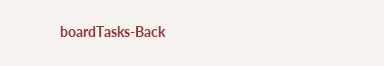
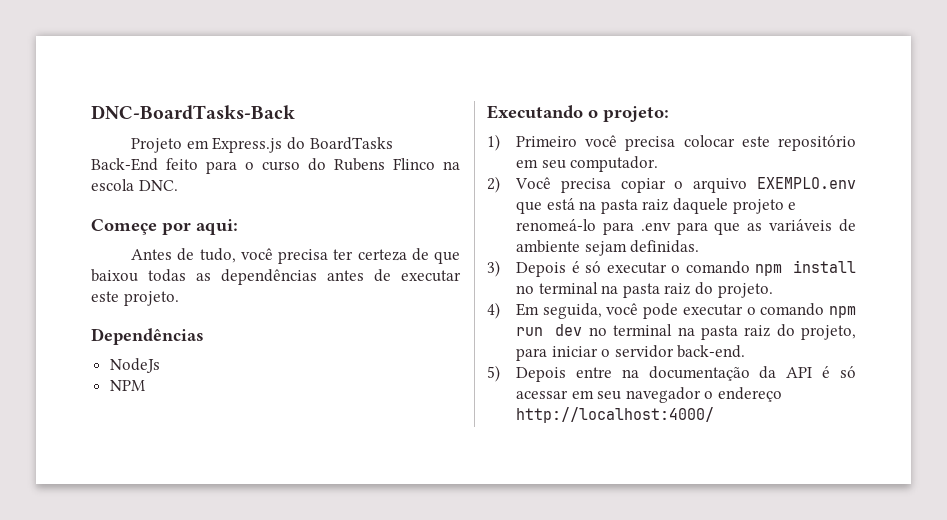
[60,26,166,37] boardTasks-Back -> [91,105,295,120] [131,137,393,153] [91,158,460,174] [91,179,178,191] [91,219,238,235] [131,248,460,264] [91,269,461,285] [91,291,179,306] [91,328,204,345] [109,358,160,373] [109,380,145,391] [487,105,669,122] [487,134,856,151] [516,156,659,172] [487,176,856,193] [516,198,797,214] [516,219,856,235] [516,240,700,256] [487,260,856,277] [516,282,773,298] [487,302,856,319] [516,324,856,340] [516,345,746,361] [487,365,856,382] [516,387,782,403] [516,407,715,423] DNC-BoardTasks-Back // Projeto em Express.js do BoardTasks Back-End feito para o curso do Rubens Flinco na escola DNC. // Começe por aqui: // Antes de tudo, você precisa ter certeza de que baixou todas as dependências antes de executar este projeto. // Dependências // NodeJs // NPM // Executando o projeto: // 1) Primeiro você precisa colocar este repositório em seu computador. // 2) Você precisa copiar o arquivo EXEMPLO.env que está na pasta raiz daquele projeto e renomeá-lo para .env para que as variáveis de ambiente sejam definidas. // 3) Depois é só executar o comando npm install no terminal na pasta raiz do projeto. // 4) Em seguida, você pode executar o comando npm run dev no terminal na pasta raiz do projeto, para iniciar o servidor back-end. // 5) Depois entre na documentação da API é só acessar em seu navegador o endereço http://localhost:4000/

